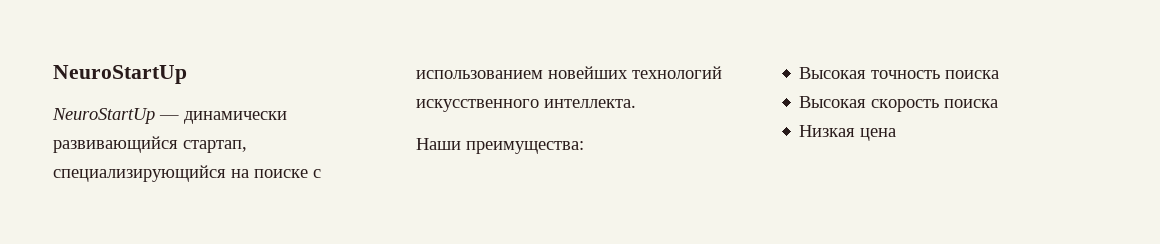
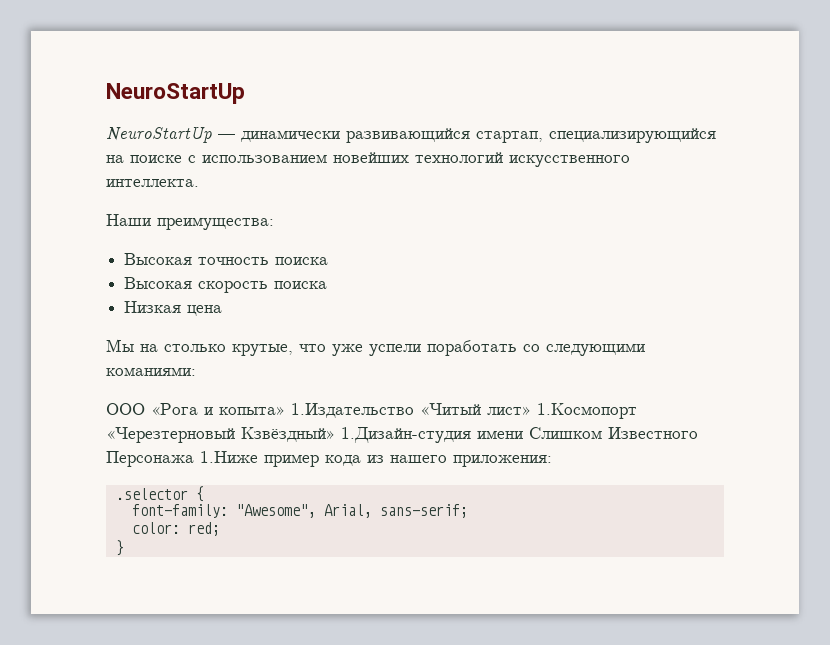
(897, 134) none -> [106,339,645,356] [106,367,196,376] [106,403,637,419] [106,427,698,443] [106,451,552,467] [115,486,204,502] [131,504,468,518] [131,522,220,536] [115,540,124,556] // Мы на столько крутые, что уже успели поработать со следующими команиями: // ООО «Рога и копыта» 1.Издательство «Читый лист» 1.Космопорт «Черезтерновый Кзвёздный» 1.Дизайн-студия имени Слишком Известного Персонажа 1.Ниже пример кода из нашего приложения: // .selector { // font-family: "Awesome", Arial, sans-serif; // color: red; // }

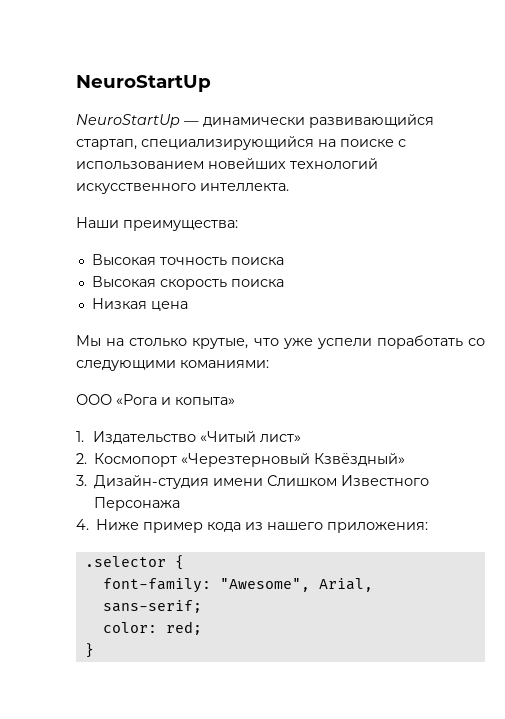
[291,403,414,418] 1.Издательство -> [76,431,196,444] // 1. Издательство
[537,403,637,419] 1.Космопорт -> [76,453,178,467] // 2. Космопорт
[341,427,471,443] 1.Дизайн-студия -> [76,475,210,489] // 3. Дизайн-студия
[200,451,258,463] 1.Ниже -> [76,519,140,530] // 4. Ниже

